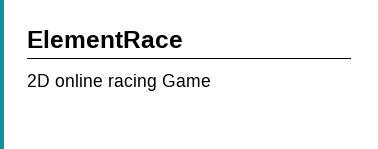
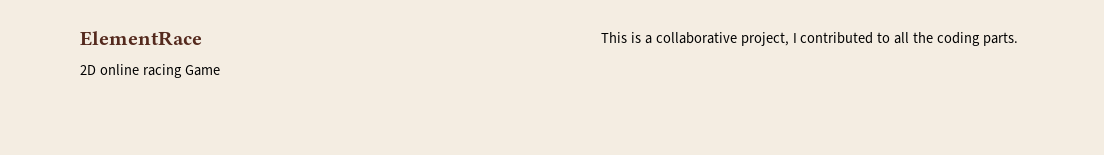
(211, 80) none -> [601,32,1019,46] // This is a collaborative project, I contributed to all the coding parts.

